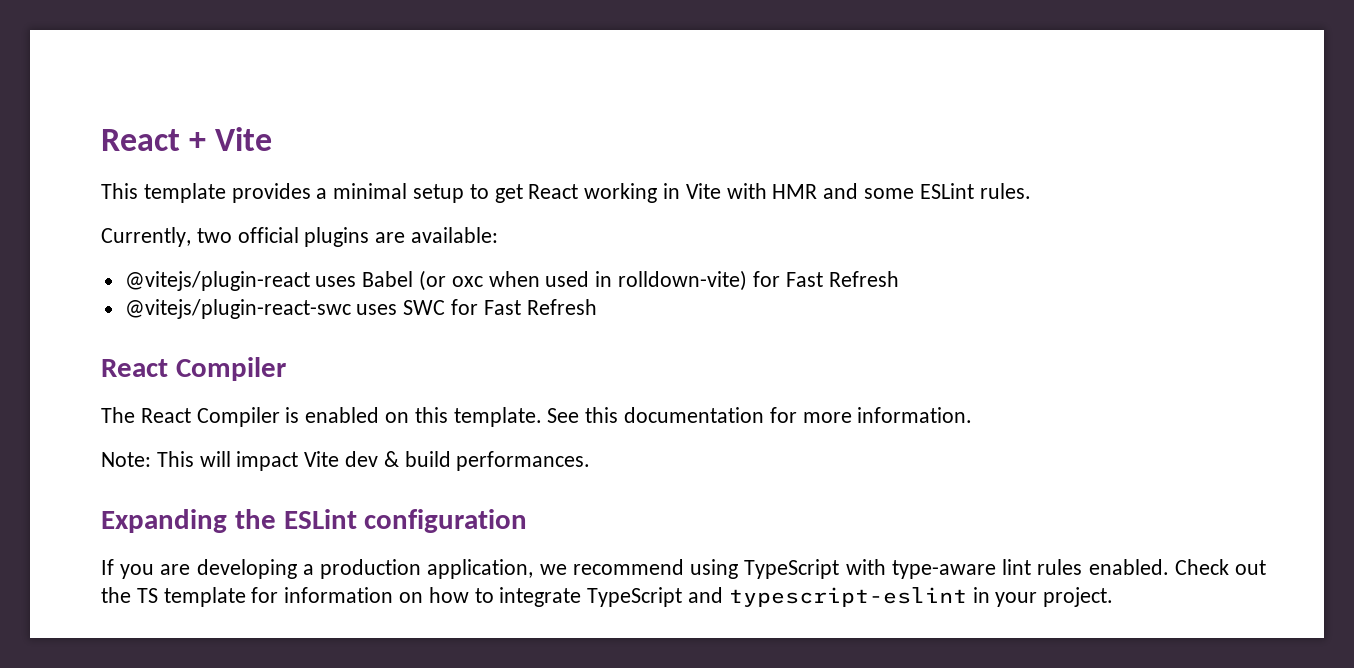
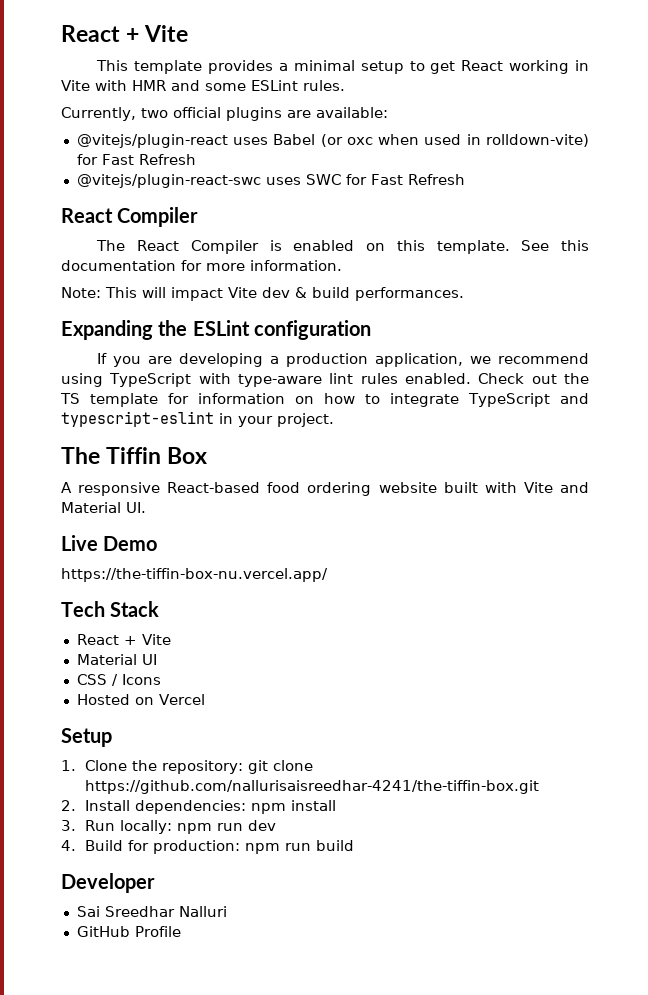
(1114, 597) none -> [61,447,208,464] [61,482,589,496] [61,502,146,513] [61,535,158,551] [61,568,328,582] [61,601,160,617] [76,634,171,645] [76,654,157,665] [76,674,161,686] [76,694,205,705] [61,728,112,747] [61,760,313,774] [84,780,539,794] [61,800,336,814] [61,820,276,834] [61,840,354,854] [61,873,155,893] [76,906,227,917] [76,926,181,937] // The Tiffin Box // A responsive React-based food ordering website built with Vite and Material UI. // Live Demo // https://the-tiffin-box-nu.vercel.app/ // Tech Stack // React + Vite // Material UI // CSS / Icons // Hosted on Vercel // Setup // 1. Clone the repository: git clone https://github.com/nallurisaisreedhar-4241/the-tiffin-box.git // 2. Install dependencies: npm install // 3. Run locally: npm run dev // 4. Build for production: npm run build // Developer // Sai Sreedhar Nalluri // GitHub Profile

